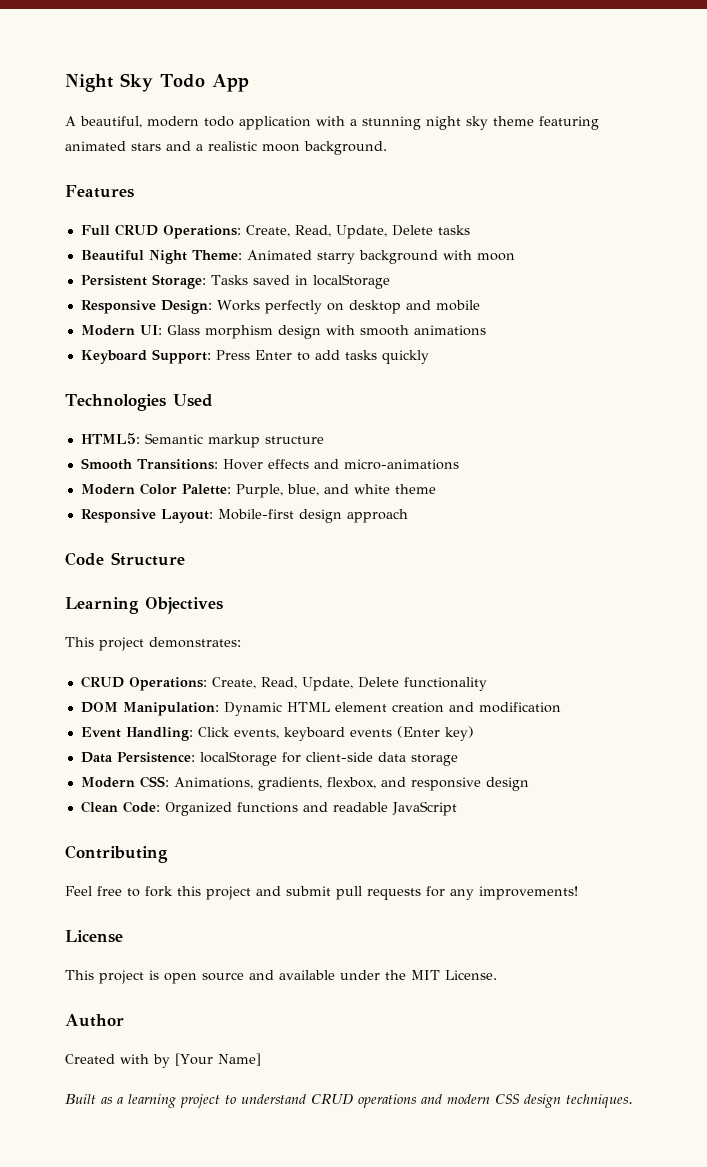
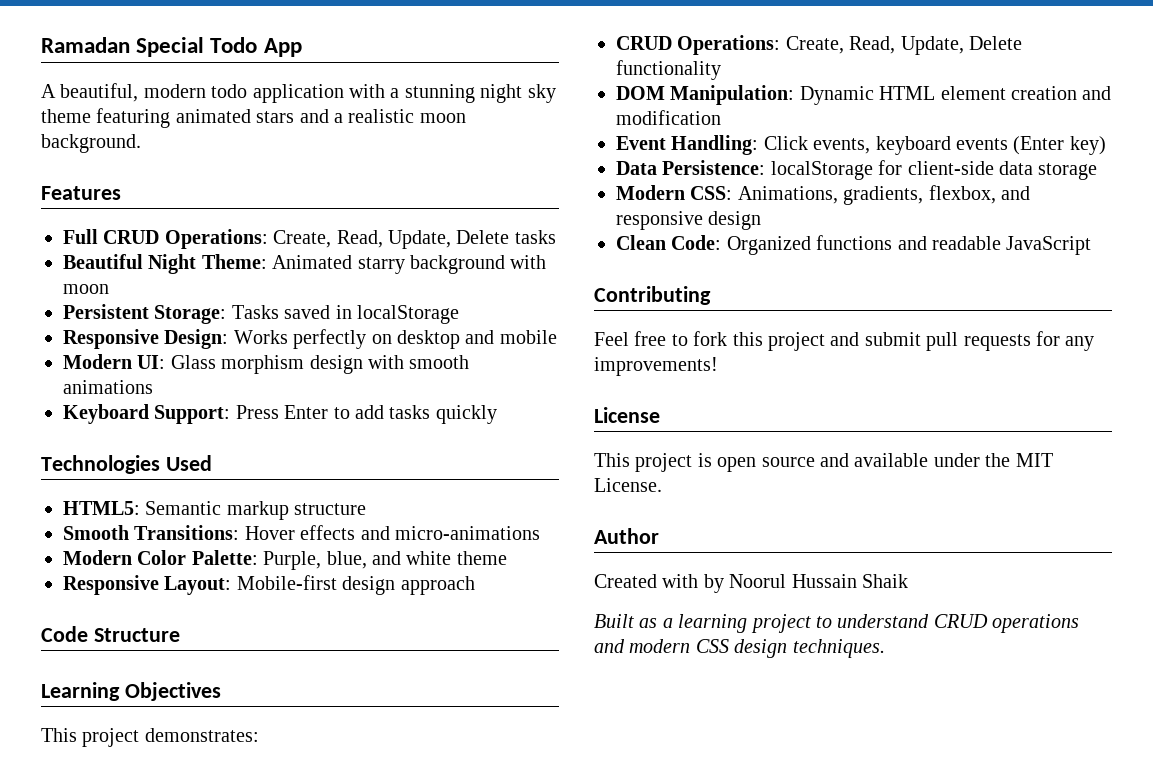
[65,73,153,92] Night Sky -> [41,37,205,57] Ramadan Special
[175,1053,261,1066] [Your Name] -> [729,574,908,588] Noorul Hussain Shaik

